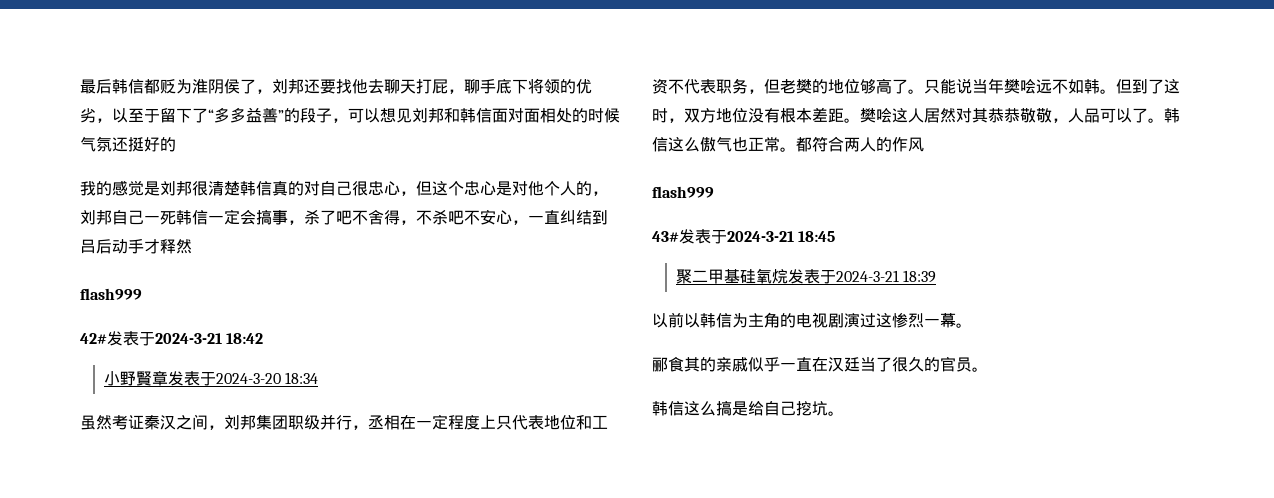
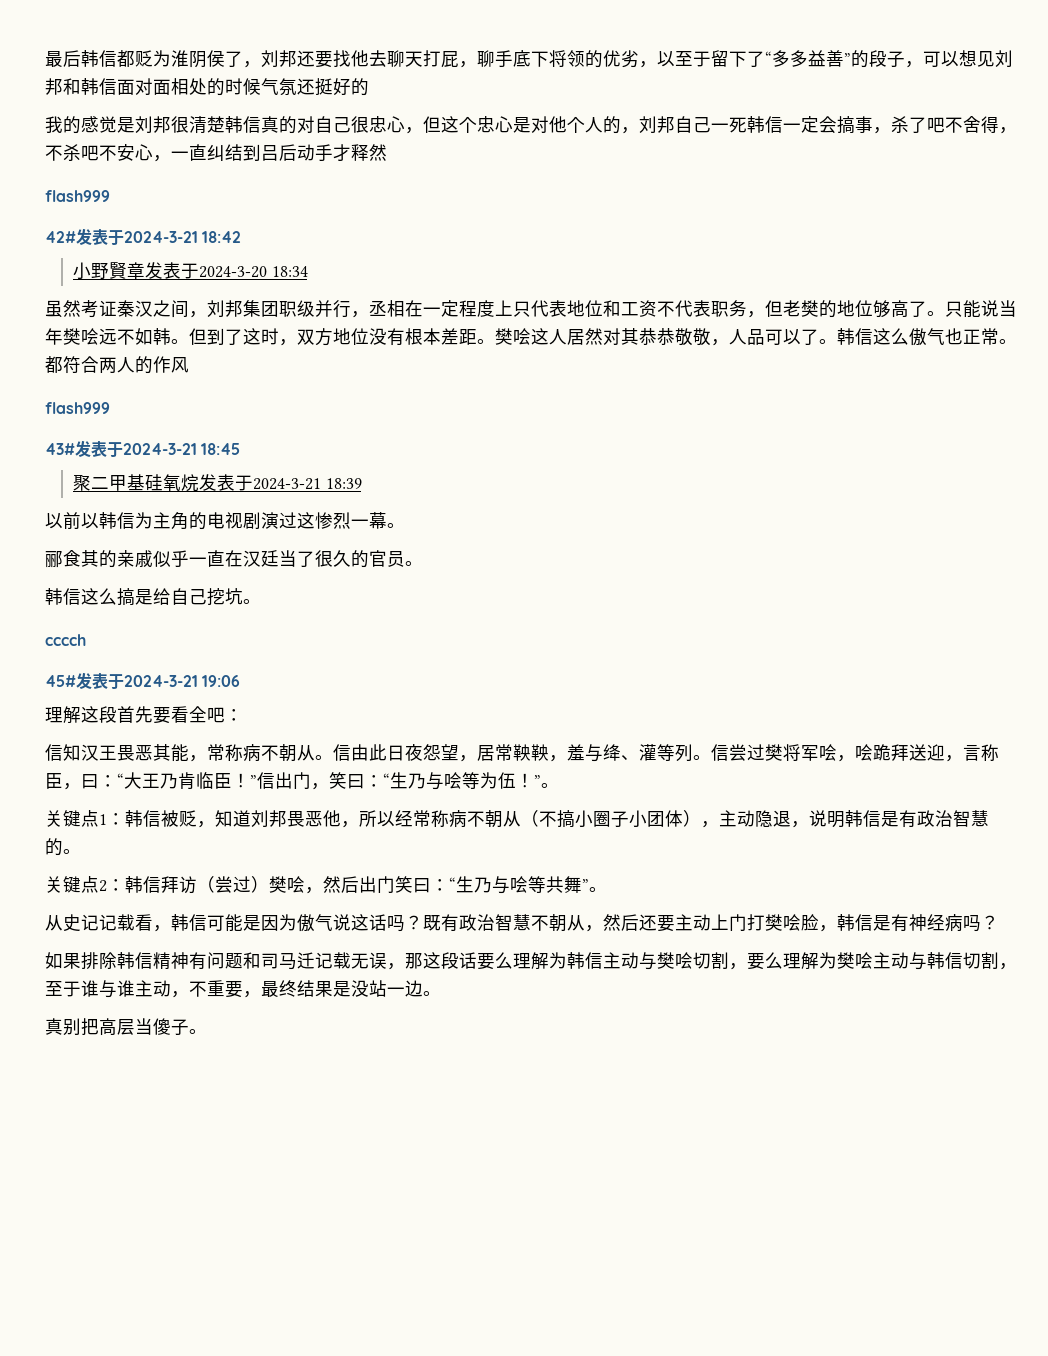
(844, 413) none -> [45,634,86,646] [45,672,241,690] [45,706,243,724] [45,744,999,762] [45,772,559,790] [45,810,989,828] [45,838,81,856] [45,876,607,894] [45,914,999,932] [45,952,1017,970] [45,980,441,998] [45,1018,207,1036] // cccch // 45#发表于2024-3-21 19:06 // 理解这段首先要看全吧： // 信知汉王畏恶其能，常称病不朝从。信由此日夜怨望，居常鞅鞅，羞与绛、灌等列。信尝过樊将军哙，哙跪拜送迎，言称臣，曰：“大王乃肯临臣！”信出门，笑曰：“生乃与哙等为伍！”。 // 关键点1：韩信被贬，知道刘邦畏恶他，所以经常称病不朝从（不搞小圈子小团体），主动隐退，说明韩信是有政治智慧的。 // 关键点2：韩信拜访（尝过）樊哙，然后出门笑曰：“生乃与哙等共舞”。 // 从史记记载看，韩信可能是因为傲气说这话吗？既有政治智慧不朝从，然后还要主动上门打樊哙脸，韩信是有神经病吗？ // 如果排除韩信精神有问题和司马迁记载无误，那这段话要么理解为韩信主动与樊哙切割，要么理解为樊哙主动与韩信切割，至于谁与谁主动，不重要，最终结果是没站一边。 // 真别把高层当傻子。

